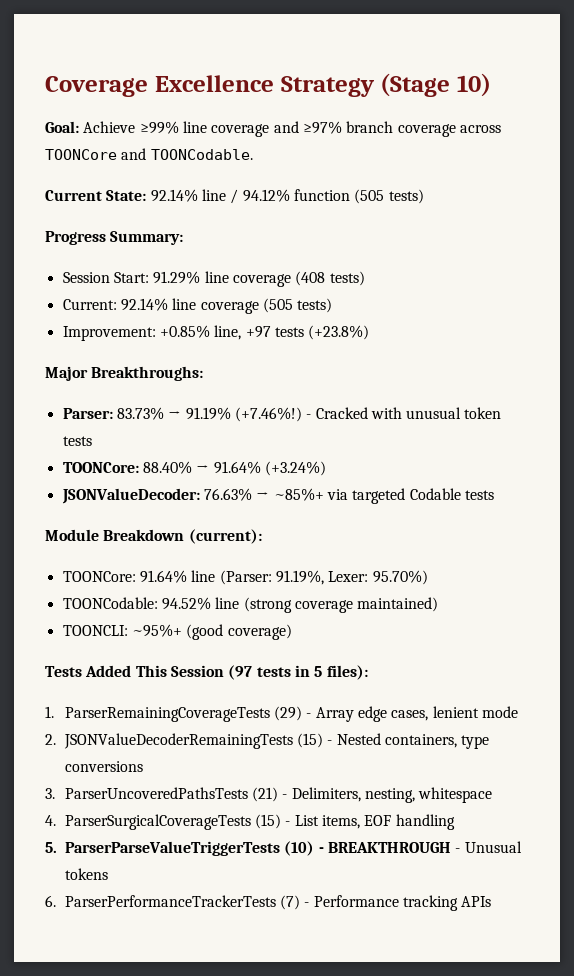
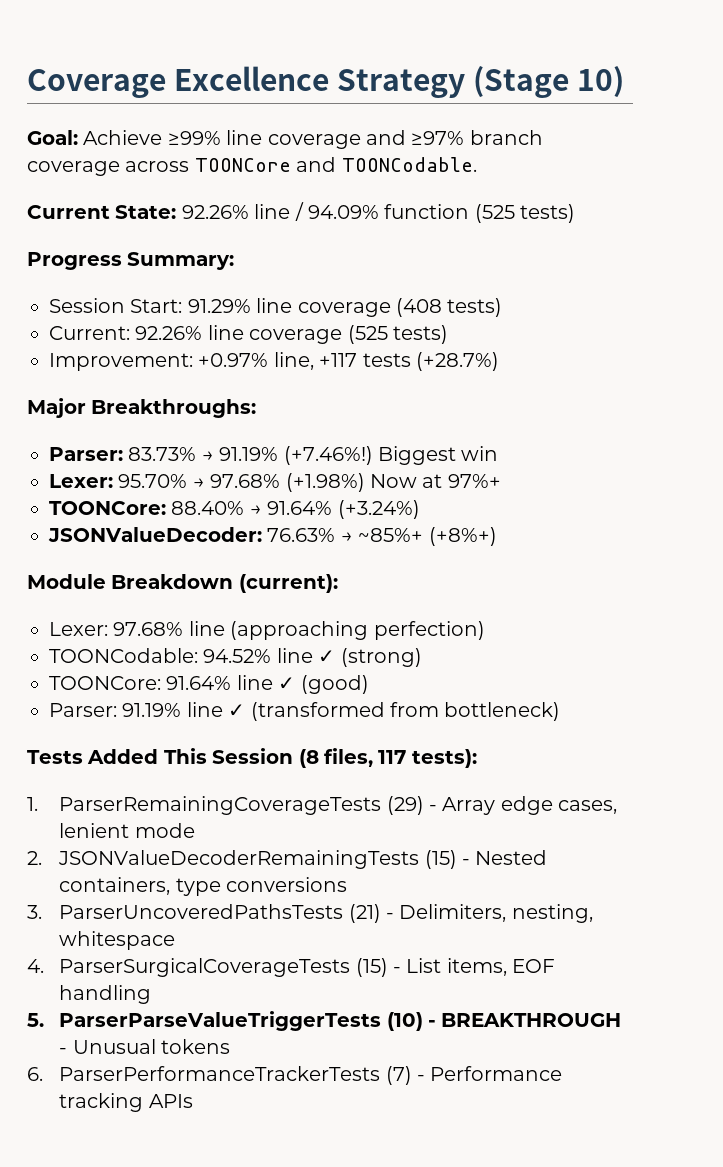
[150,189,198,202] 92.14% -> [181,205,249,219] 92.26%
[242,189,385,204] 94.12% function (505 -> [308,204,515,223] 94.09% function (525
[120,298,293,314] 92.14% line coverage (505 -> [135,325,388,344] 92.26% line coverage (525
[159,325,370,340] +0.85% line, +97 tests (+23.8%) -> [198,352,499,371] +0.97% line, +117 tests (+28.7%)
[306,407,502,419] [62,436,92,446] - Cracked with unusual token tests -> [378,446,499,465] [49,473,501,492] Biggest win // Lexer: 95.70% → 97.68% (+1.98%) Now at 97%+
[326,488,494,504] via targeted Codable tests -> [428,527,497,546] (+8%+)
[62,570,428,585] [62,597,439,613] [62,624,292,640] TOONCore: 91.64% line (Parser: 91.19%, Lexer: 95.70%) // TOONCodable: 94.52% line (strong coverage maintained) // TOONCLI: ~95%+ (good coverage) -> [49,621,485,640] [49,648,422,667] [49,675,369,694] [49,702,561,721] Lexer: 97.68% line (approaching perfection) // TOONCodable: 94.52% line ✓ (strong) // TOONCore: 91.64% line ✓ (good) // Parser: 91.19% line ✓ (transformed from bottleneck)
[228,665,368,680] (97 tests in 5 files): -> [298,748,477,768] (8 files, 117 tests):

